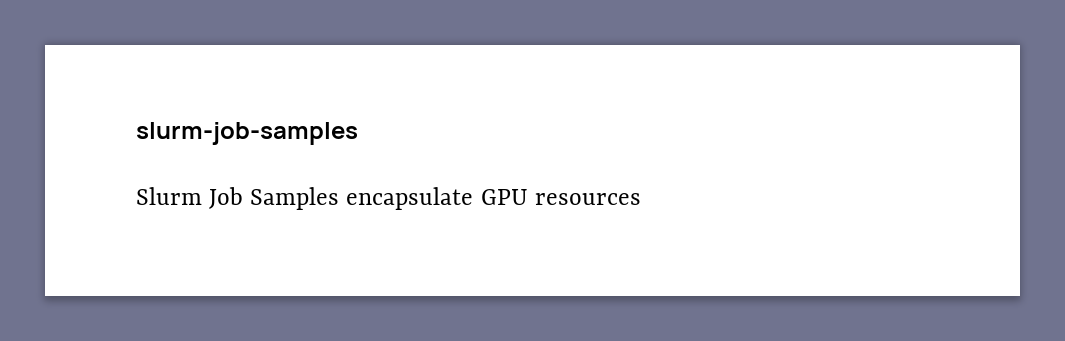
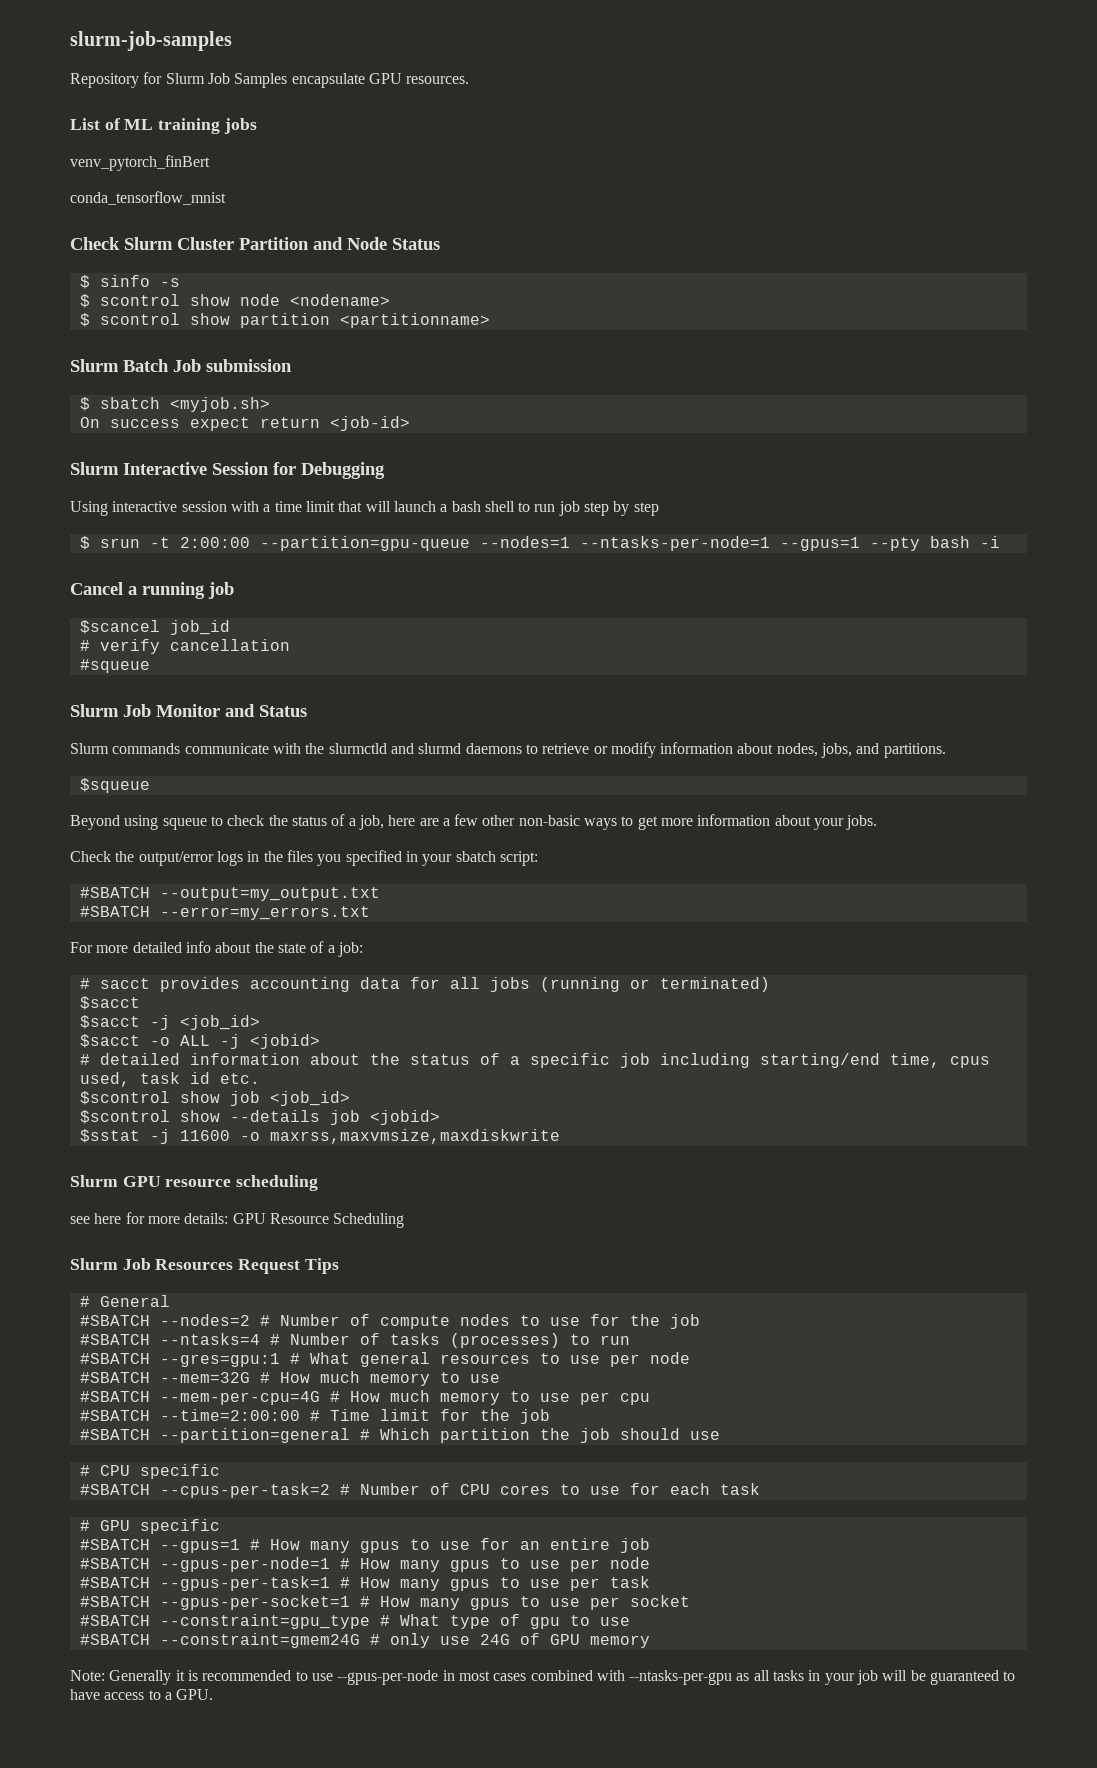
(358, 133) none -> [70,72,163,88] Repository for
[534,193,641,205] resources -> [406,76,470,84] [70,118,257,134] [70,155,210,171] [70,191,226,205] [70,237,440,250] [79,275,180,289] [79,294,390,308] [79,313,490,328] [70,359,292,372] [79,397,270,412] [79,416,410,431] [70,462,385,479] [70,501,659,516] [79,536,1000,551] [70,582,234,599] [79,620,230,635] [79,639,290,654] [79,659,150,673] [70,704,307,717] [70,742,946,758] [79,778,150,793] [70,814,878,830] [70,850,538,866] [79,887,380,901] [79,906,370,920] [70,941,363,957] [79,977,770,992] [79,996,140,1010] [79,1015,260,1030] [79,1034,320,1049] [79,1053,990,1068] [79,1072,260,1087] [79,1091,350,1106] [79,1110,440,1125] [79,1129,560,1144] [70,1175,319,1191] [70,1212,405,1228] [70,1258,339,1274] [79,1295,170,1307] [79,1314,700,1329] [79,1333,630,1348] [79,1352,690,1367] [79,1371,500,1386] [79,1390,650,1405] [79,1409,550,1424] [79,1428,720,1443] [79,1464,220,1479] [79,1483,760,1498] [79,1519,220,1534] [79,1538,650,1553] [79,1557,650,1572] [79,1576,650,1591] [79,1595,690,1610] [79,1614,630,1629] [79,1633,650,1648] [70,1670,1016,1685] [70,1689,214,1700] resources. // List of ML training jobs // venv_pytorch_finBert // conda_tensorflow_mnist // Check Slurm Cluster Partition and Node Status // $ sinfo -s // $ scontrol show node <nodename> // $ scontrol show partition <partitionname> // Slurm Batch Job submission // $ sbatch <myjob.sh> // On success expect return <job-id> // Slurm Interactive Session for Debugging // Using interactive session with a time limit that will launch a bash shell to run job step by step // $ srun -t 2:00:00 --partition=gpu-queue --nodes=1 --ntasks-per-node=1 --gpus=1 --pty bash -i // Cancel a running job // $scancel job_id // # verify cancellation // #squeue // Slurm Job Monitor and Status // Slurm commands communicate with the slurmctld and slurmd daemons to retrieve or modify information about nodes, jobs, and partitions. // $squeue // Beyond using squeue to check the status of a job, here are a few other non-basic ways to get more information about your jobs. // Check the output/error logs in the files you specified in your sbatch script: // #SBATCH --output=my_output.txt // #SBATCH --error=my_errors.txt // For more detailed info about the state of a job: // # sacct provides accounting data for all jobs (running or terminated) // $sacct // $sacct -j <job_id> // $sacct -o ALL -j <jobid> // # detailed information about the status of a specific job including starting/end time, cpus used, task id etc. // $scontrol show job <job_id> // $scontrol show --details job <jobid> // $sstat -j 11600 -o maxrss,maxvmsize,maxdiskwrite // Slurm GPU resource scheduling // see here for more details: GPU Resource Scheduling // Slurm Job Resources Request Tips // # General // #SBATCH --nodes=2 # Number of compute nodes to use for the job // #SBATCH --ntasks=4 # Number of tasks (processes) to run // #SBATCH --gres=gpu:1 # What general resources to use per node // #SBATCH --mem=32G # How much memory to use // #SBATCH --mem-per-cpu=4G # How much memory to use per cpu // #SBATCH --time=2:00:00 # Time limit for the job // #SBATCH --partition=general # Which partition the job should use // # CPU specific // #SBATCH --cpus-per-task=2 # Number of CPU cores to use for each task // # GPU specific // #SBATCH --gpus=1 # How many gpus to use for an entire job // #SBATCH --gpus-per-node=1 # How many gpus to use per node // #SBATCH --gpus-per-task=1 # How many gpus to use per task // #SBATCH --gpus-per-socket=1 # How many gpus to use per socket // #SBATCH --constraint=gpu_type # What type of gpu to use // #SBATCH --constraint=gmem24G # only use 24G of GPU memory // Note: Generally it is recommended to use --gpus-per-node in most cases combined with --ntasks-per-gpu as all tasks in your job will be guaranteed to have access to a GPU.

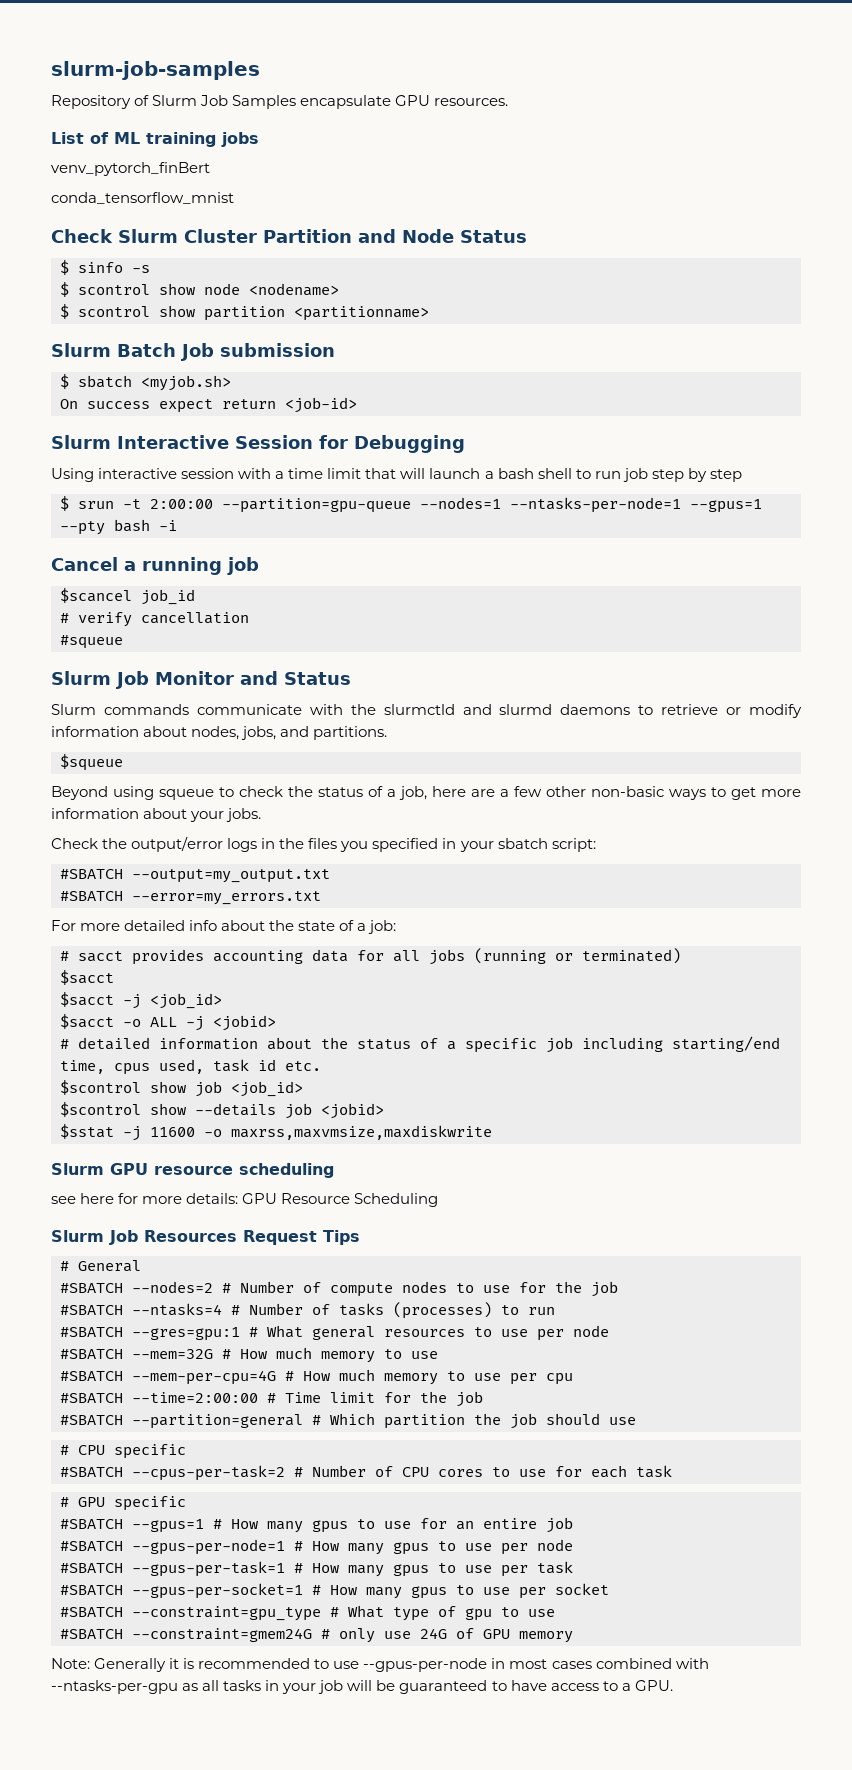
[143,72,163,84] for -> [134,95,150,106] of

